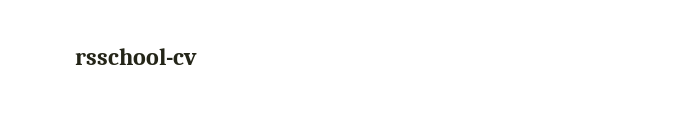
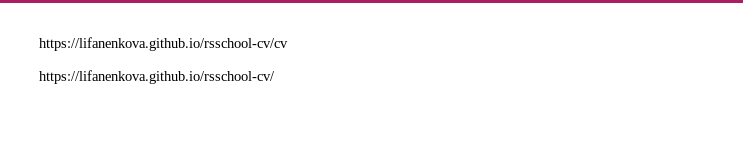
[75,48,197,65] rsschool-cv -> [39,37,288,51] [39,70,275,84] https://lifanenkova.github.io/rsschool-cv/cv // https://lifanenkova.github.io/rsschool-cv/

